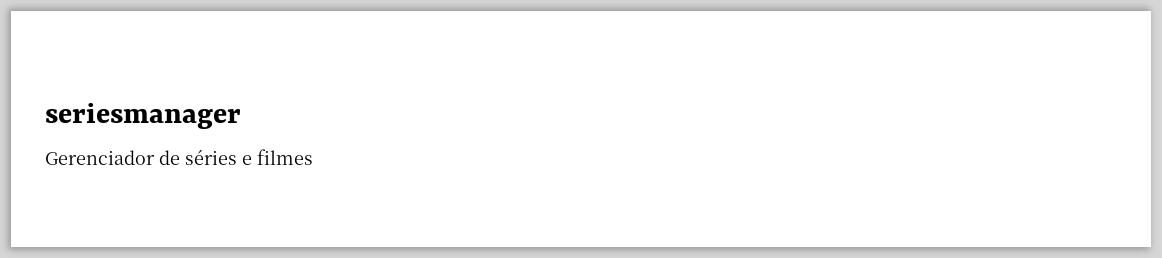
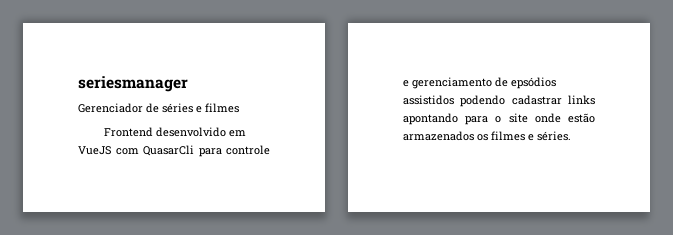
(313, 157) none -> [104,127,247,137] [78,145,270,157] [403,77,556,89] [403,95,595,107] [403,113,595,125] [403,131,571,141] // Frontend desenvolvido em VueJS com QuasarCli para controle e gerenciamento de epsódios assistidos podendo cadastrar links apontando para o site onde estão armazenados os filmes e séries.

